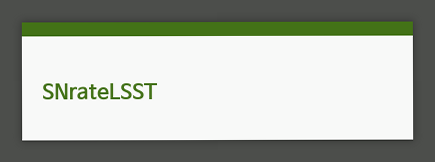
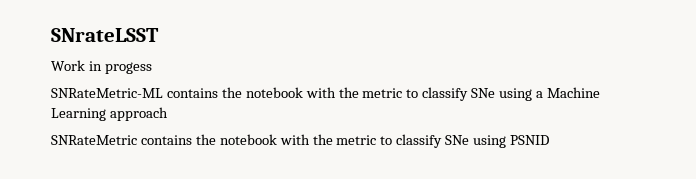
(158, 92) none -> [51,60,152,74] [51,87,600,101] [51,107,168,121] [51,134,550,148] // Work in progess // SNRateMetric-ML contains the notebook with the metric to classify SNe using a Machine Learning approach // SNRateMetric contains the notebook with the metric to classify SNe using PSNID

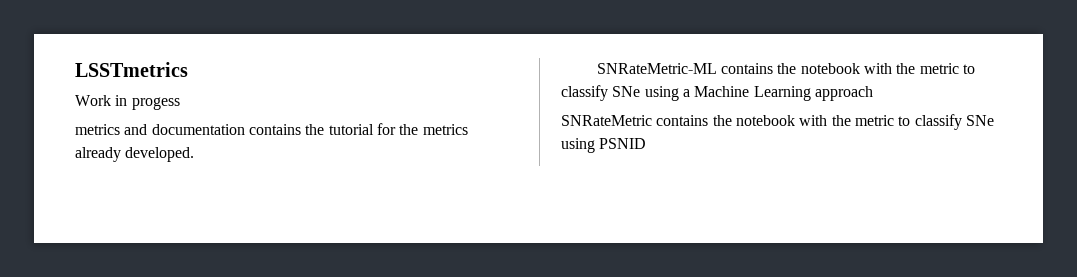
[51,28,159,42] SNrateLSST -> [75,62,188,77] LSSTmetrics
(152, 68) none -> [75,123,468,135] [75,147,195,162] // metrics and documentation contains the tutorial for the metrics already developed.

